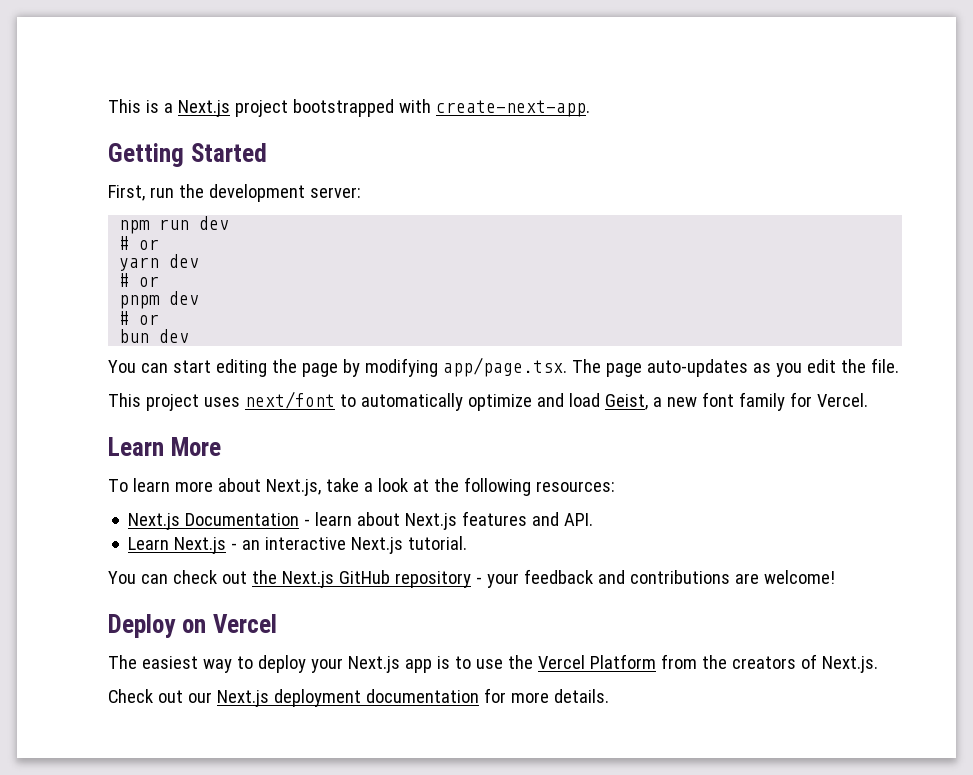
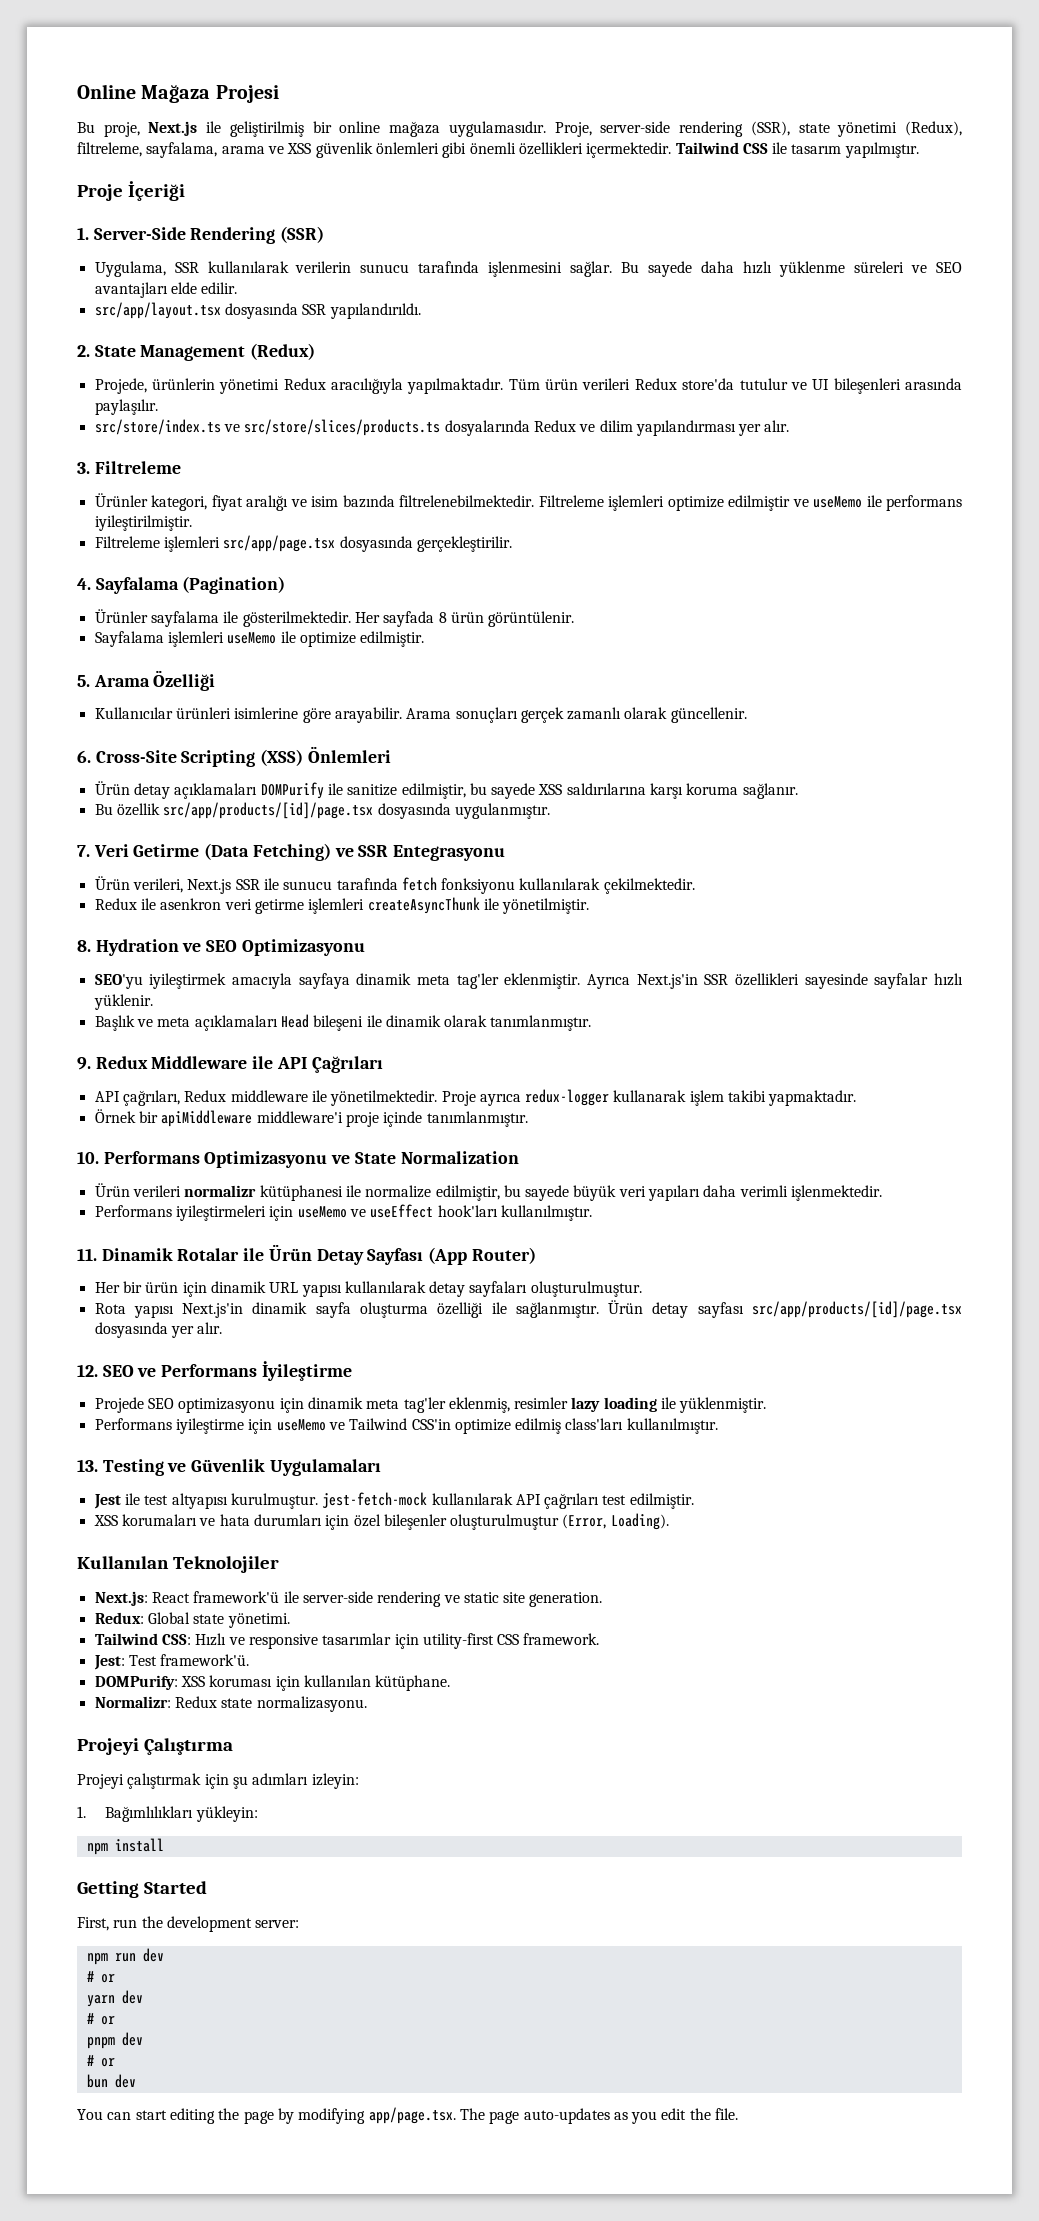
[108,99,590,117] This is a Next.js project bootstrapped with create-next-app. -> [77,84,279,103] [77,121,963,137] [77,142,919,158] [77,181,185,201] [77,226,325,244] [94,261,963,277] [94,282,238,298] [94,302,421,319] [77,343,316,361] [94,378,963,394] [94,399,158,415] [94,419,790,436] [77,461,181,474] [94,493,963,511] [94,515,192,531] [94,535,512,552] [77,576,286,594] [94,609,575,627] [94,631,425,647] [77,670,216,691] [94,707,747,723] [77,746,391,767] [94,781,798,799] [94,802,550,819] [77,843,506,861] [94,876,695,894] [94,897,590,914] [77,939,365,956] [94,973,963,989] [93,994,153,1010] [94,1014,592,1031] [77,1056,383,1073] [94,1089,857,1106] [94,1109,528,1127] [77,1151,519,1168] [94,1183,883,1201] [94,1204,592,1221] [77,1244,536,1265] [94,1281,642,1297] [94,1300,962,1318] [94,1322,223,1338] [77,1361,352,1381] [94,1397,767,1413] [94,1418,718,1434] [77,1459,381,1476] [93,1492,694,1509] [93,1513,669,1530] [77,1556,279,1573] [94,1591,603,1607] [94,1612,290,1628] [94,1633,600,1649] [93,1654,250,1670] [94,1675,451,1691] [94,1696,367,1712] [77,1738,233,1755] [77,1773,359,1789] [77,1806,258,1822] [86,1838,164,1855] Online Mağaza Projesi // Bu proje, Next.js ile geliştirilmiş bir online mağaza uygulamasıdır. Proje, server-side rendering (SSR), state yönetimi (Redux), filtreleme, sayfalama, arama ve XSS güvenlik önlemleri gibi önemli özellikleri içermektedir. Tailwind CSS ile tasarım yapılmıştır. // Proje İçeriği // 1. Server-Side Rendering (SSR) // Uygulama, SSR kullanılarak verilerin sunucu tarafında işlenmesini sağlar. Bu sayede daha hızlı yüklenme süreleri ve SEO avantajları elde edilir. // src/app/layout.tsx dosyasında SSR yapılandırıldı. // 2. State Management (Redux) // Projede, ürünlerin yönetimi Redux aracılığıyla yapılmaktadır. Tüm ürün verileri Redux store'da tutulur ve UI bileşenleri arasında paylaşılır. // src/store/index.ts ve src/store/slices/products.ts dosyalarında Redux ve dilim yapılandırması yer alır. // 3. Filtreleme // Ürünler kategori, fiyat aralığı ve isim bazında filtrelenebilmektedir. Filtreleme işlemleri optimize edilmiştir ve useMemo ile performans iyileştirilmiştir. // Filtreleme işlemleri src/app/page.tsx dosyasında gerçekleştirilir. // 4. Sayfalama (Pagination) // Ürünler sayfalama ile gösterilmektedir. Her sayfada 8 ürün görüntülenir. // Sayfalama işlemleri useMemo ile optimize edilmiştir. // 5. Arama Özelliği // Kullanıcılar ürünleri isimlerine göre arayabilir. Arama sonuçları gerçek zamanlı olarak güncellenir. // 6. Cross-Site Scripting (XSS) Önlemleri // Ürün detay açıklamaları DOMPurify ile sanitize edilmiştir, bu sayede XSS saldırılarına karşı koruma sağlanır. // Bu özellik src/app/products/[id]/page.tsx dosyasında uygulanmıştır. // 7. Veri Getirme (Data Fetching) ve SSR Entegrasyonu // Ürün verileri, Next.js SSR ile sunucu tarafında fetch fonksiyonu kullanılarak çekilmektedir. // Redux ile asenkron veri getirme işlemleri createAsyncThunk ile yönetilmiştir. // 8. Hydration ve SEO Optimizasyonu // SEO'yu iyileştirmek amacıyla sayfaya dinamik meta tag'ler eklenmiştir. Ayrıca Next.js'in SSR özellikleri sayesinde sayfalar hızlı yüklenir. // Başlık ve meta açıklamaları Head bileşeni ile dinamik olarak tanımlanmıştır. // 9. Redux Middleware ile API Çağrıları // API çağrıları, Redux middleware ile yönetilmektedir. Proje ayrıca redux-logger kullanarak işlem takibi yapmaktadır. // Örnek bir apiMiddleware middleware'i proje içinde tanımlanmıştır. // 10. Performans Optimizasyonu ve State Normalization // Ürün verileri normalizr kütüphanesi ile normalize edilmiştir, bu sayede büyük veri yapıları daha verimli işlenmektedir. // Performans iyileştirmeleri için useMemo ve useEffect hook'ları kullanılmıştır. // 11. Dinamik Rotalar ile Ürün Detay Sayfası (App Router) // Her bir ürün için dinamik URL yapısı kullanılarak detay sayfaları oluşturulmuştur. // Rota yapısı Next.js'in dinamik sayfa oluşturma özelliği ile sağlanmıştır. Ürün detay sayfası src/app/products/[id]/page.tsx dosyasında yer alır. // 12. SEO ve Performans İyileştirme // Projede SEO optimizasyonu için dinamik meta tag'ler eklenmiş, resimler lazy loading ile yüklenmiştir. // Performans iyileştirme için useMemo ve Tailwind CSS'in optimize edilmiş class'ları kullanılmıştır. // 13. Testing ve Güvenlik Uygulamaları // Jest ile test altyapısı kurulmuştur. jest-fetch-mock kullanılarak API çağrıları test edilmiştir. // XSS korumaları ve hata durumları için özel bileşenler oluşturulmuştur (Error, Loading). // Kullanılan Teknolojiler // Next.js: React framework'ü ile server-side rendering ve static site generation. // Redux: Global state yönetimi. // Tailwind CSS: Hızlı ve responsive tasarımlar için utility-first CSS framework. // Jest: Test framework'ü. // DOMPurify: XSS koruması için kullanılan kütüphane. // Normalizr: Redux state normalizasyonu. // Projeyi Çalıştırma // Projeyi çalıştırmak için şu adımları izleyin: // 1. Bağımlılıkları yükleyin: // npm install
[108,391,868,411] [108,437,221,456] [108,477,615,496] [128,511,594,530] [128,536,468,554] [108,569,835,588] [108,614,277,638] [108,654,878,673] [108,688,609,707] // This project uses next/font to automatically optimize and load Geist, a new font family for Vercel. // Learn More // To learn more about Next.js, take a look at the following resources: // Next.js Documentation - learn about Next.js features and API. // Learn Next.js - an interactive Next.js tutorial. // You can check out the Next.js GitHub repository - your feedback and contributions are welcome! // Deploy on Vercel // The easiest way to deploy your Next.js app is to use the Vercel Platform from the creators of Next.js. // Check out our Next.js deployment documentation for more details. -> (739, 2114) none

